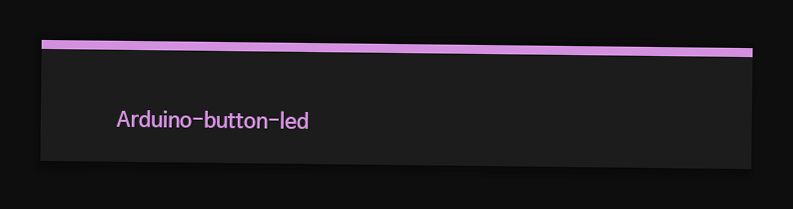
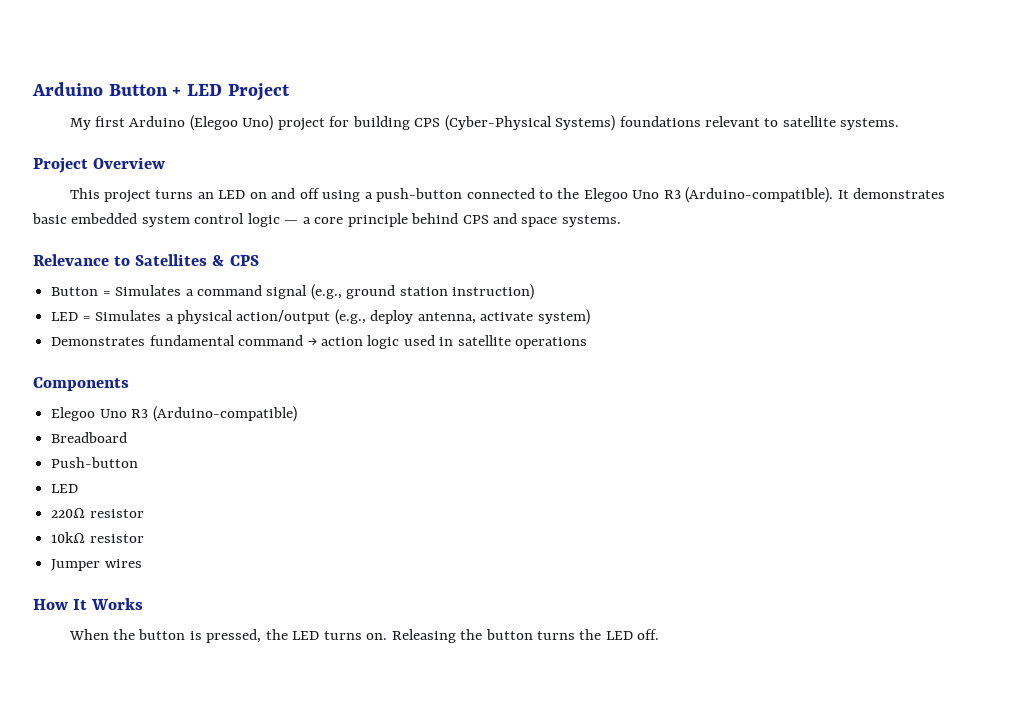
[115,108,309,130] Arduino-button-led -> [32,82,290,101] [69,115,900,131] [33,157,166,173] [69,187,946,203] [32,213,621,227] [33,254,259,266] [51,284,535,300] [51,309,590,325] [51,335,588,349] [33,377,129,391] [51,406,297,422] [51,432,128,443] [51,457,139,468] [51,484,79,493] [51,508,144,518] [51,532,144,543] [51,559,142,571] [33,598,144,610] [68,629,660,643] Arduino Button + LED Project // My first Arduino (Elegoo Uno) project for building CPS (Cyber-Physical Systems) foundations relevant to satellite systems. // Project Overview // This project turns an LED on and off using a push-button connected to the Elegoo Uno R3 (Arduino-compatible). It demonstrates basic embedded system control logic — a core principle behind CPS and space systems. // Relevance to Satellites & CPS // Button = Simulates a command signal (e.g., ground station instruction) // LED = Simulates a physical action/output (e.g., deploy antenna, activate system) // Demonstrates fundamental command → action logic used in satellite operations // Components // Elegoo Uno R3 (Arduino-compatible) // Breadboard // Push-button // LED // 220Ω resistor // 10kΩ resistor // Jumper wires // How It Works // When the button is pressed, the LED turns on. Releasing the button turns the LED off.

